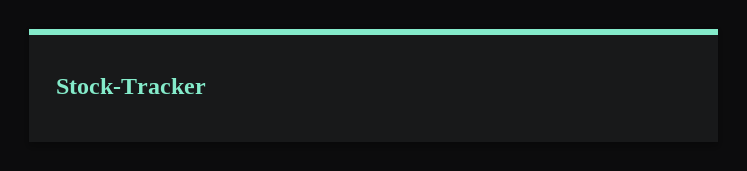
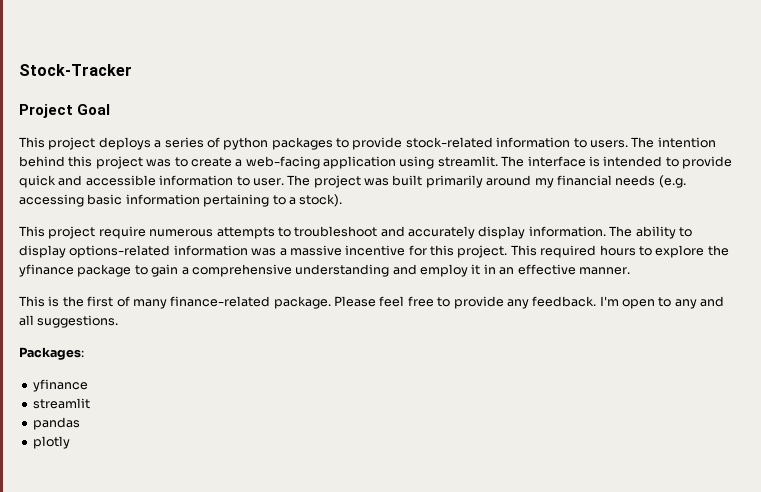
(206, 86) none -> [19,104,111,118] [19,137,716,150] [19,156,732,169] [19,175,686,188] [19,194,343,207] [19,226,692,239] [19,245,729,258] [19,264,630,277] [19,296,725,309] [19,315,119,328] [19,347,84,360] [32,379,88,392] [32,398,90,409] [32,417,80,430] [32,436,70,449] // Project Goal // This project deploys a series of python packages to provide stock-related information to users. The intention behind this project was to create a web-facing application using streamlit. The interface is intended to provide quick and accessible information to user. The project was built primarily around my financial needs (e.g. accessing basic information pertaining to a stock). // This project require numerous attempts to troubleshoot and accurately display information. The ability to display options-related information was a massive incentive for this project. This required hours to explore the yfinance package to gain a comprehensive understanding and employ it in an effective manner. // This is the first of many finance-related package. Please feel free to provide any feedback. I'm open to any and all suggestions. // Packages: // yfinance // streamlit // pandas // plotly

